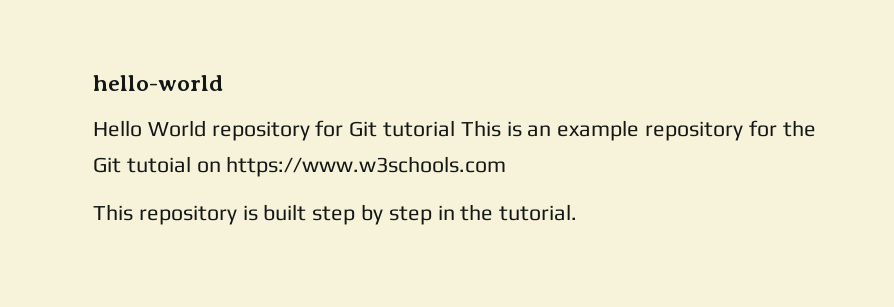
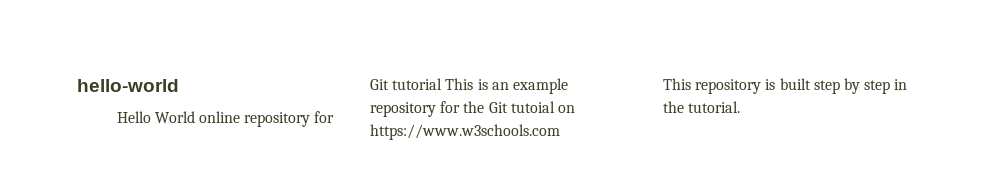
(206, 128) none -> [198,111,240,123] online

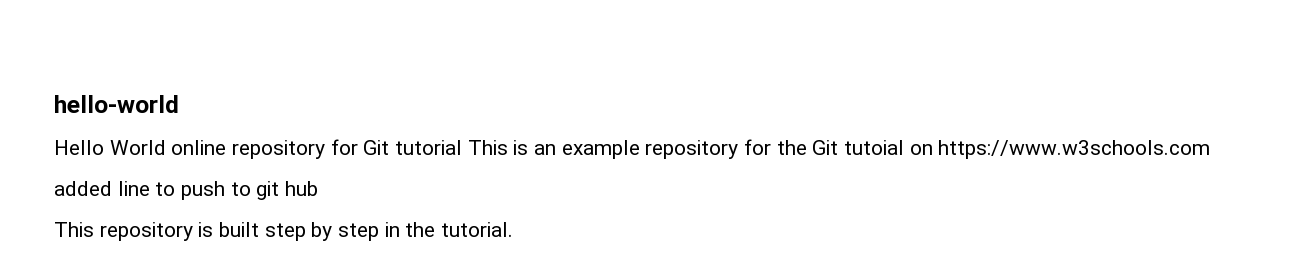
(560, 132) none -> [54,181,319,200] // added line to push to git hub

